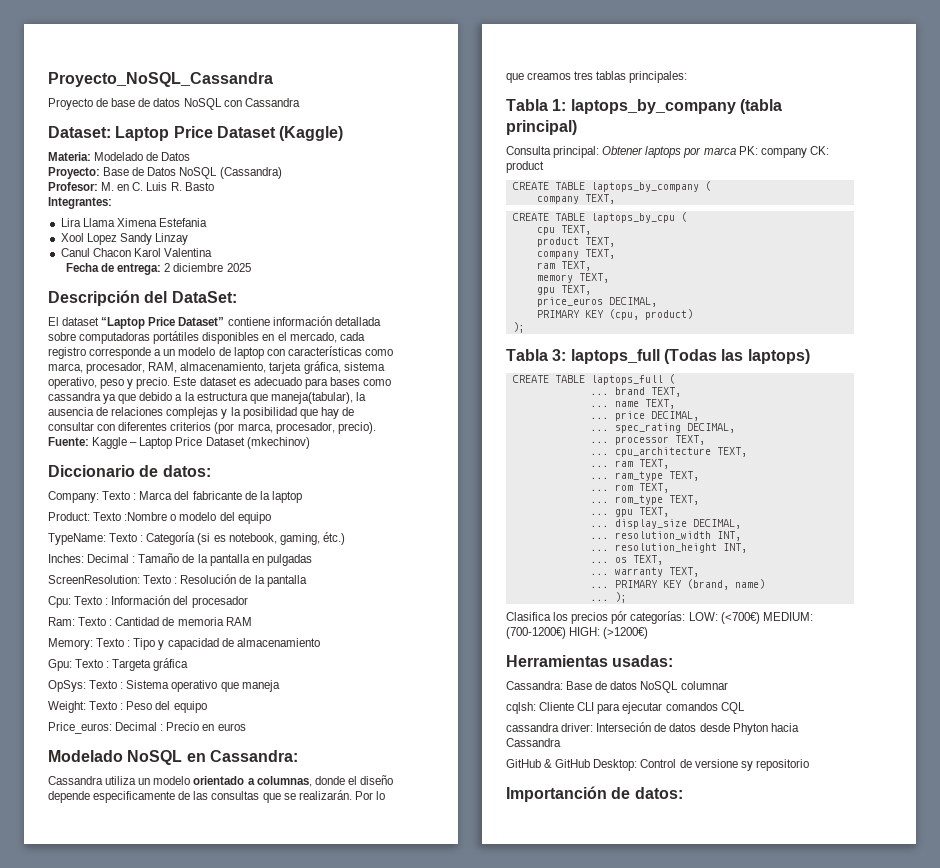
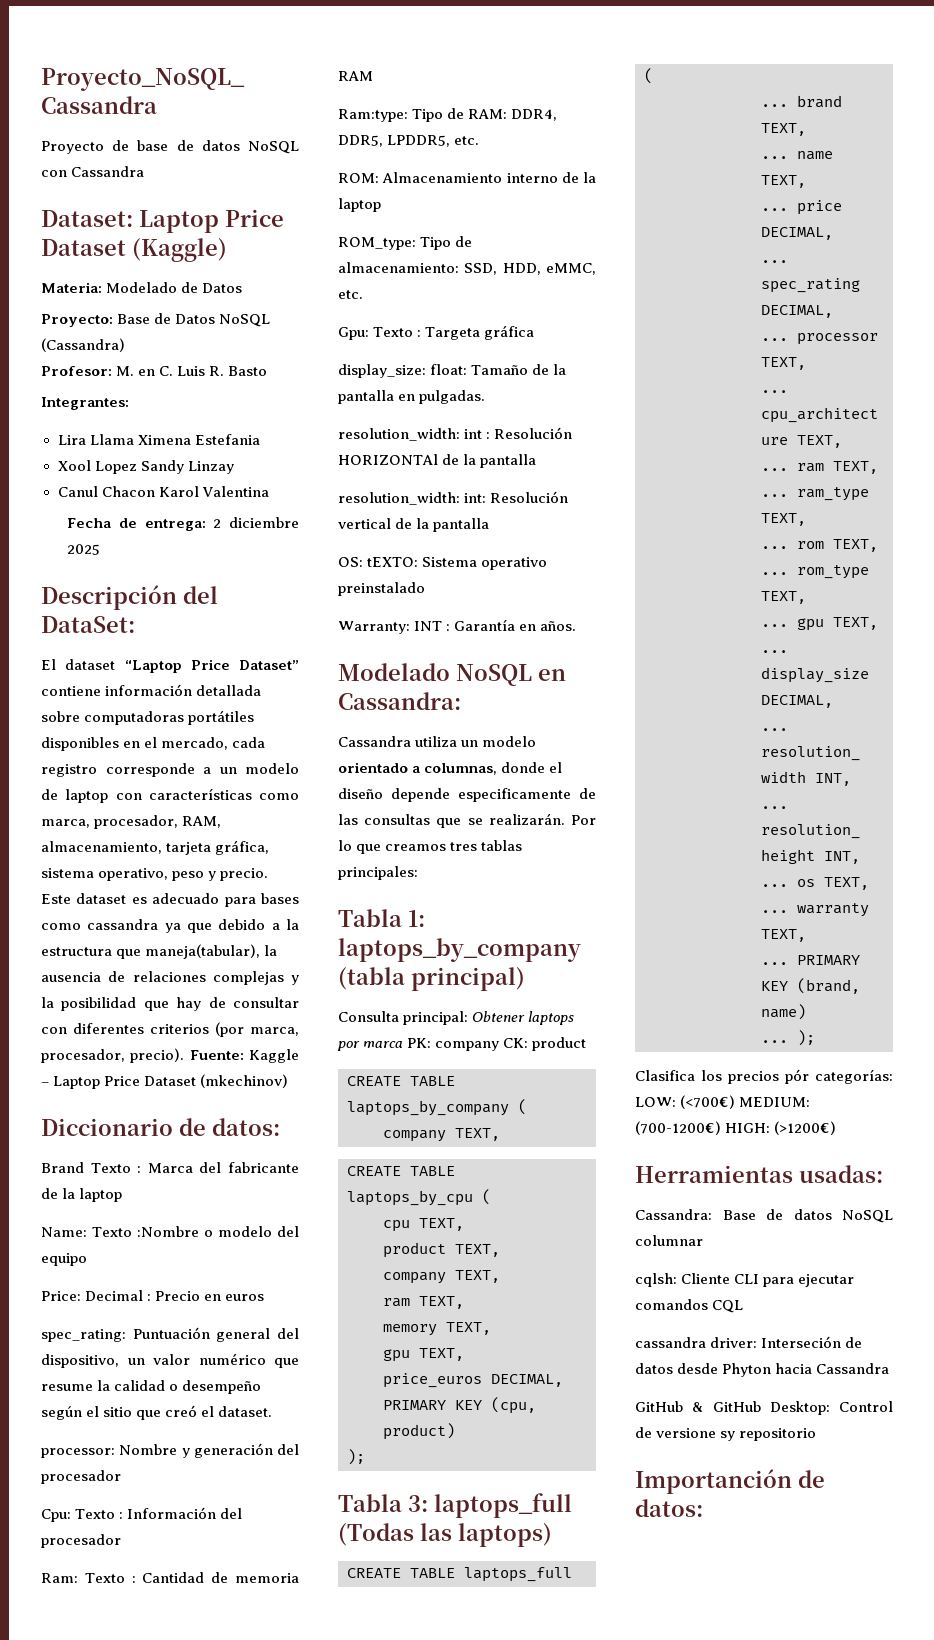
[48,491,99,503] Company: -> [41,1162,84,1173] Brand
[48,512,90,521] Product: -> [41,1227,87,1237] Name:
[48,532,345,545] [48,553,312,566] [48,574,307,587] TypeName: Texto : Categoría (si es notebook, gaming, étc.) // Inches: Decimal : Tamaño de la pantalla en pulgadas // ScreenResolution: Texto : Resolución de la pantalla -> [41,1290,265,1301] [41,1327,299,1342] [41,1353,299,1368] [41,1380,262,1394] [41,1405,273,1420] [41,1443,299,1458] [41,1470,121,1484] Price: Decimal : Precio en euros // spec_rating: Puntuación general del dispositivo, un valor numérico que resume la calidad o desempeño según el sitio que creó el dataset. // processor: Nombre y generación del procesador
[48,638,320,650] Memory: Texto : Tipo y capacidad de almacenamiento -> [338,108,558,122] [338,135,480,147] [338,172,596,183] [338,198,381,212] [338,236,473,250] [338,262,596,275] [338,290,363,299] Ram:type: Tipo de RAM: DDR4, DDR5, LPDDR5, etc. // ROM: Almacenamiento interno de la laptop // ROM_type: Tipo de almacenamiento: SSD, HDD, eMMC, etc.
[48,680,280,692] [48,701,207,713] [48,722,246,734] OpSys: Texto : Sistema operativo que maneja // Weight: Texto : Peso del equipo // Price_euros: Decimal : Precio en euros -> [338,364,567,378] [338,390,486,404] [338,427,573,441] [338,454,537,468] [338,491,569,505] [338,518,490,532] [338,557,548,570] [338,582,425,596] [338,619,577,634] display_size: float: Tamaño de la pantalla en pulgadas. // resolution_width: int : Resolución HORIZONTAl de la pantalla // resolution_width: int: Resolución vertical de la pantalla // OS: tEXTO: Sistema operativo preinstalado // Warranty: INT : Garantía en años.

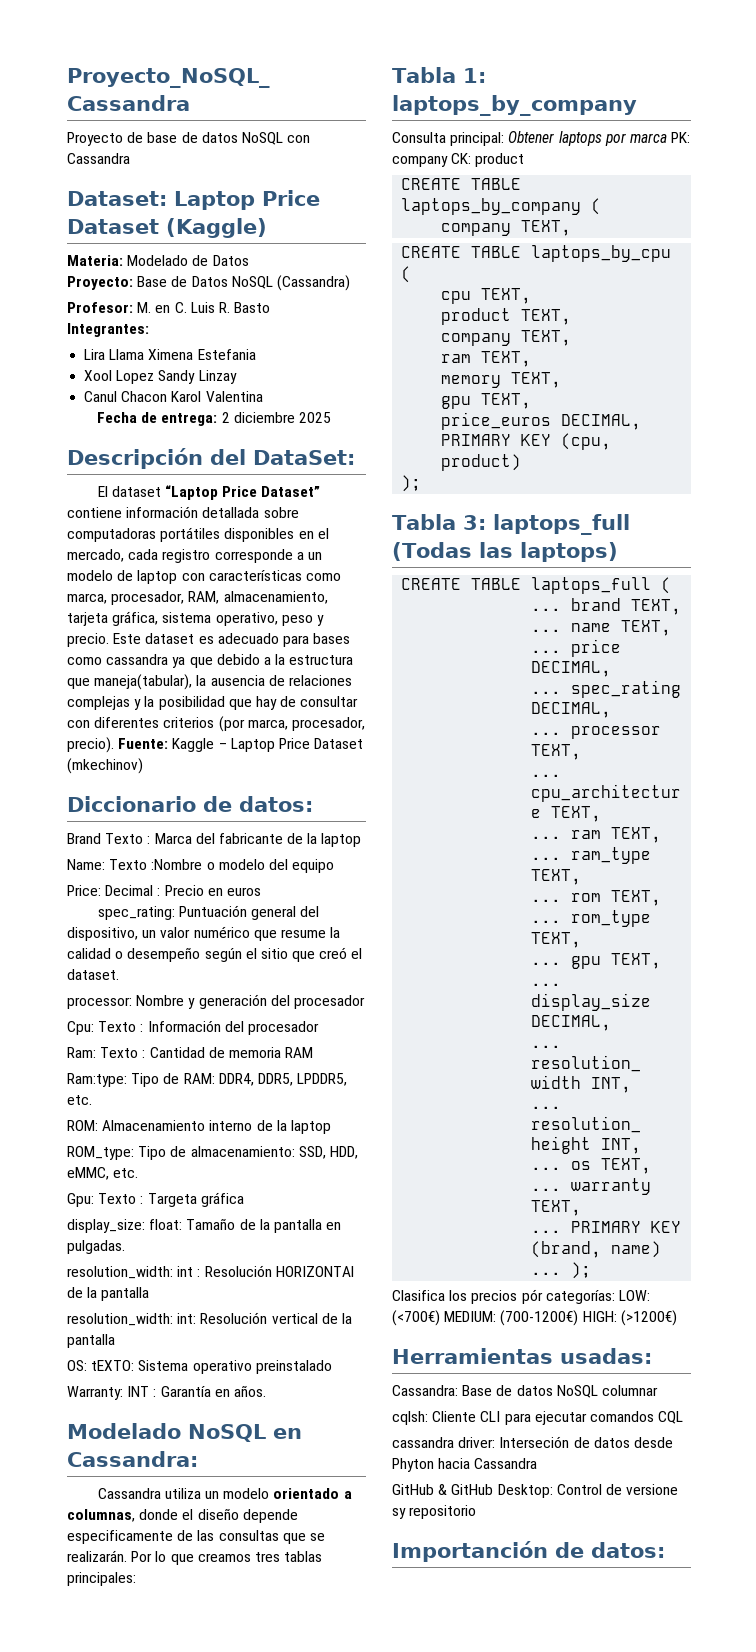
[338,967,525,991] (tabla principal) -> (637, 105) none

